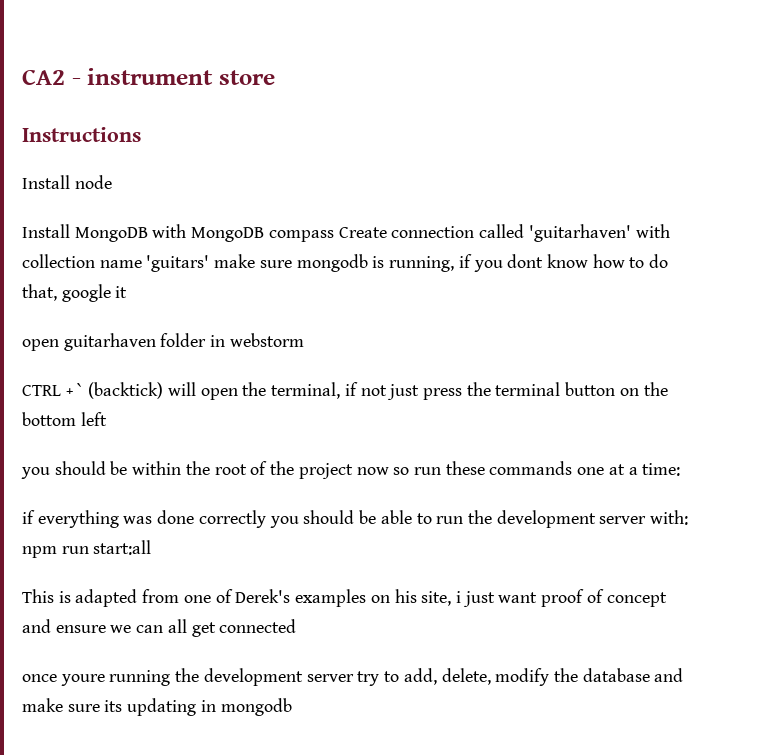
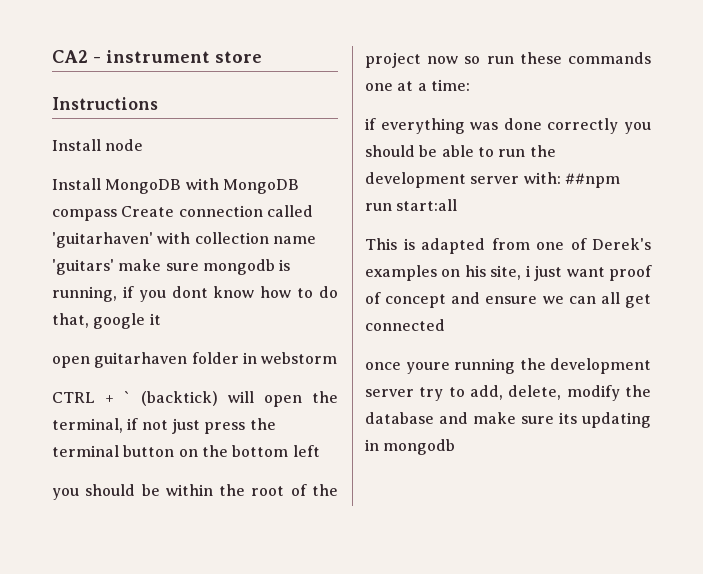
[22,546,57,558] npm -> [564,173,620,188] ##npm

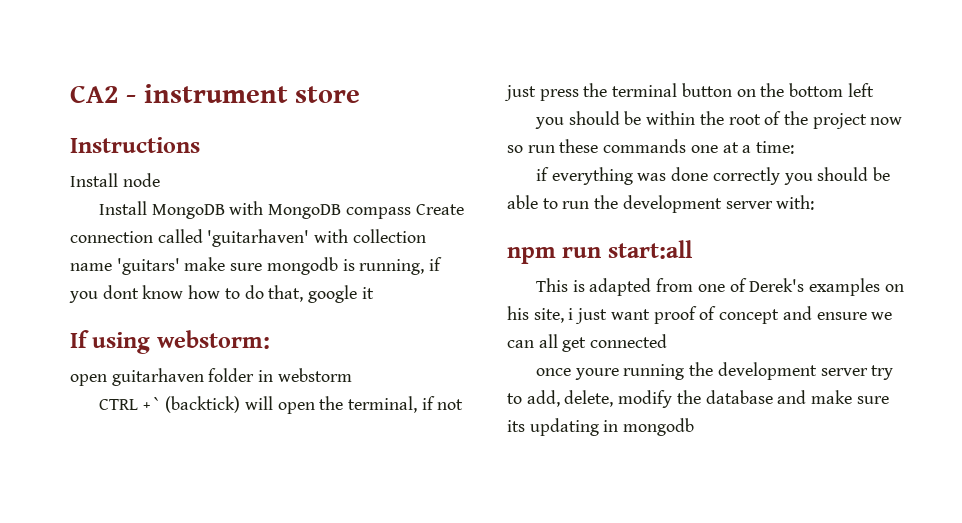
(161, 319) none -> [70,330,270,354] // If using webstorm:
[564,173,620,188] ##npm -> [507,247,556,264] // npm

